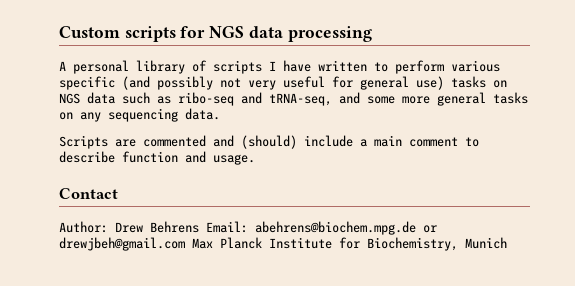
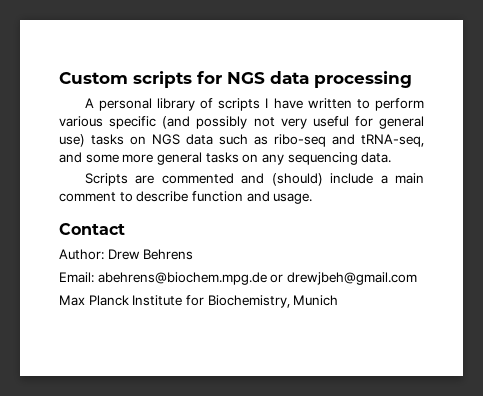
(199, 227) none -> (194, 254) //
(185, 244) none -> (417, 278) //

